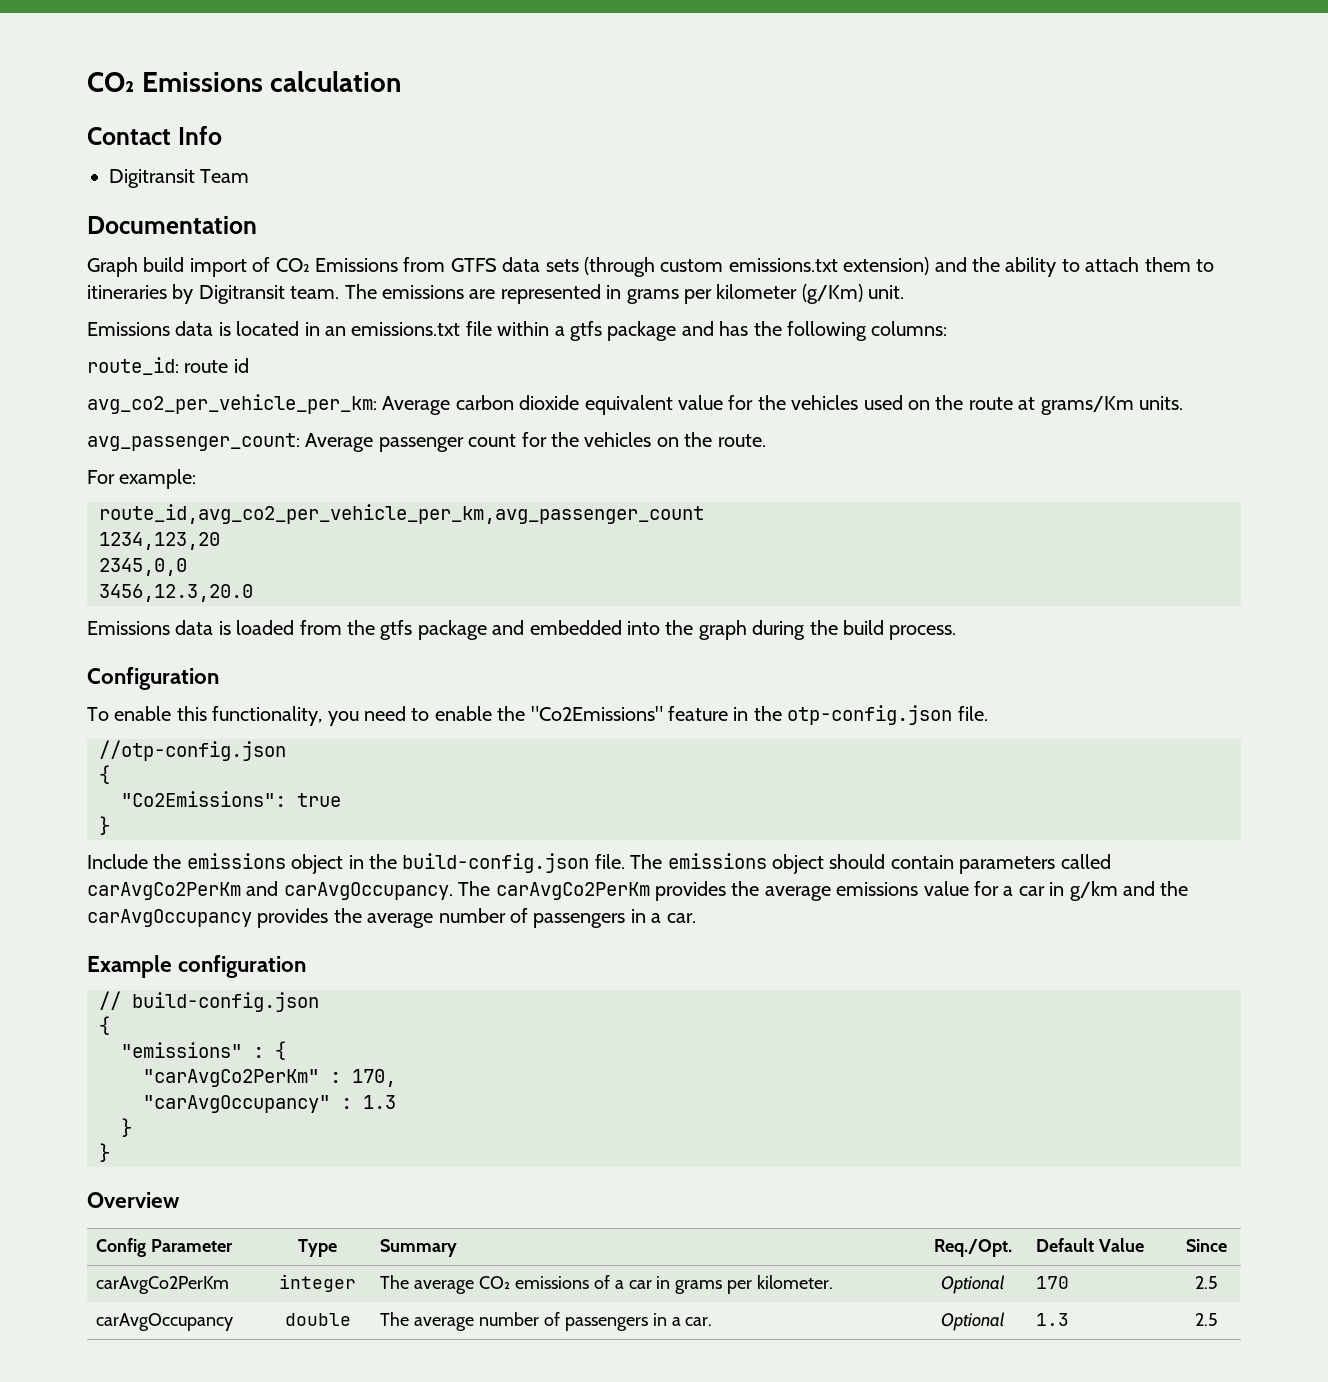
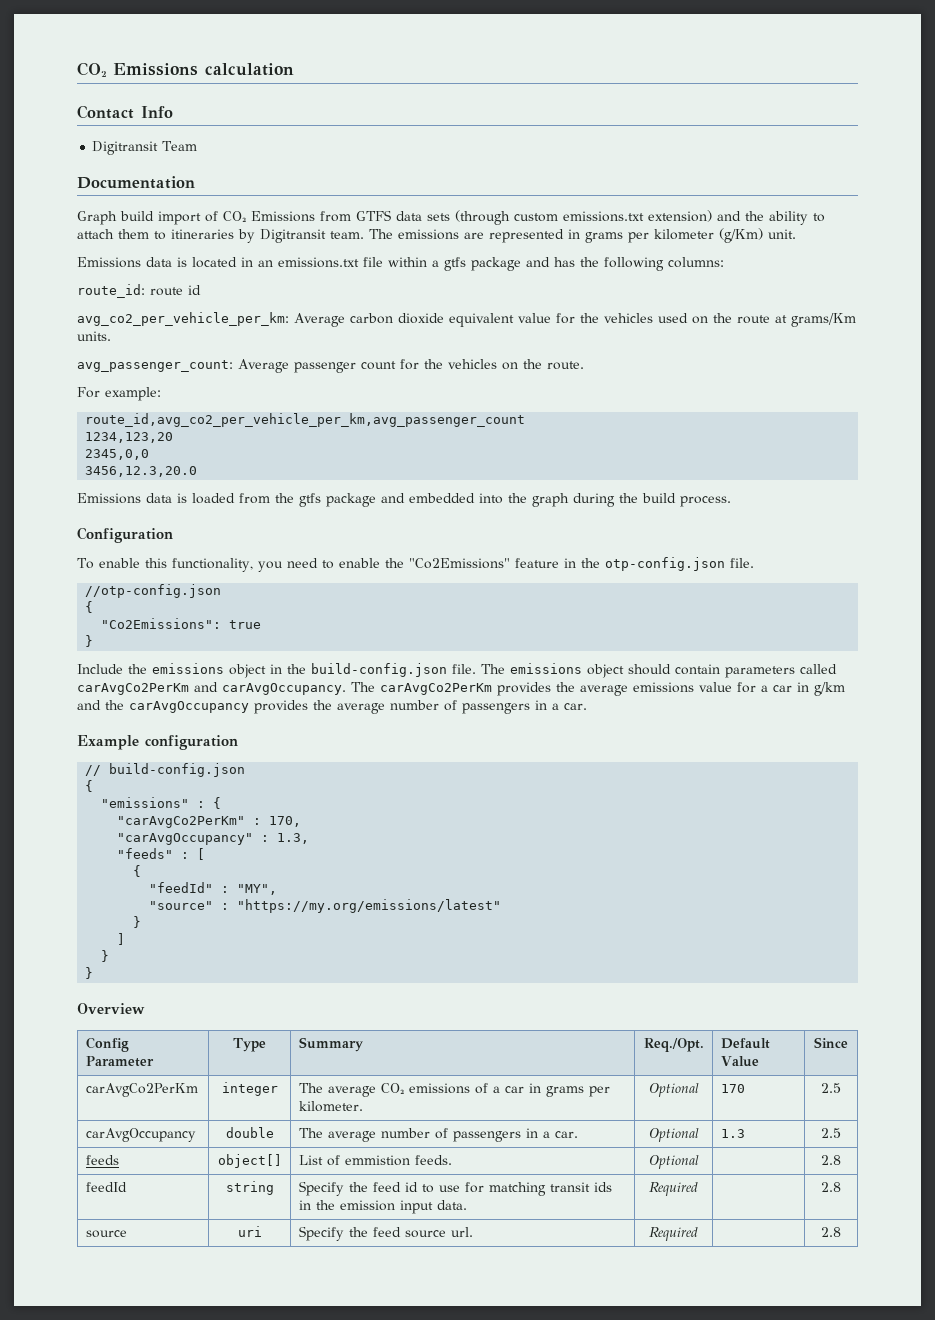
[363,1095,396,1109] 1.3 -> [277,833,310,844] [117,848,206,860] [133,865,142,877] [149,882,278,895] [149,899,502,913] [133,916,142,928] [117,933,126,945] 1.3, // "feeds" : [ // { // "feedId" : "MY", // "source" : "https://my.org/emissions/latest" // } // ]
(1218, 1319) none -> [85,1155,119,1165] [217,1154,282,1168] [298,1155,452,1166] [648,1155,699,1169] [821,1155,841,1165] [85,1182,127,1192] [225,1181,274,1195] [298,1181,612,1196] [298,1200,467,1214] [649,1182,698,1196] [821,1182,841,1192] [85,1230,127,1238] [237,1226,262,1237] [298,1226,473,1241] [649,1227,698,1241] [821,1227,841,1237] // feeds | object[] | List of emmistion feeds. | Optional | | 2.8 // feedId | string | Specify the feed id to use for matching transit ids in the emission input data. | Required | | 2.8 // source | uri | Specify the feed source url. | Required | | 2.8

